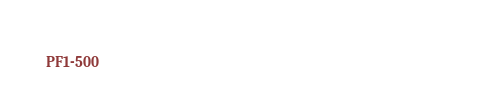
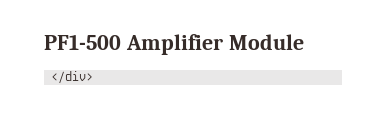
(99, 61) none -> [125,34,304,55] [51,71,94,84] Amplifier Module // </div>

